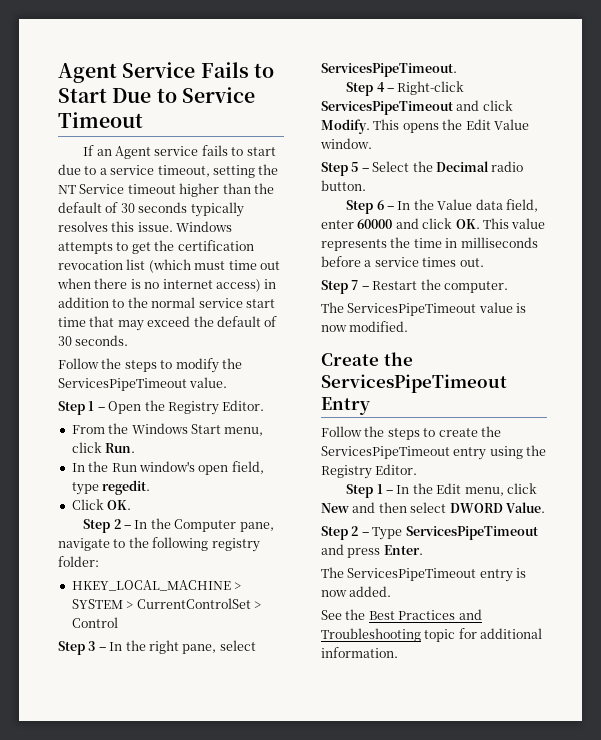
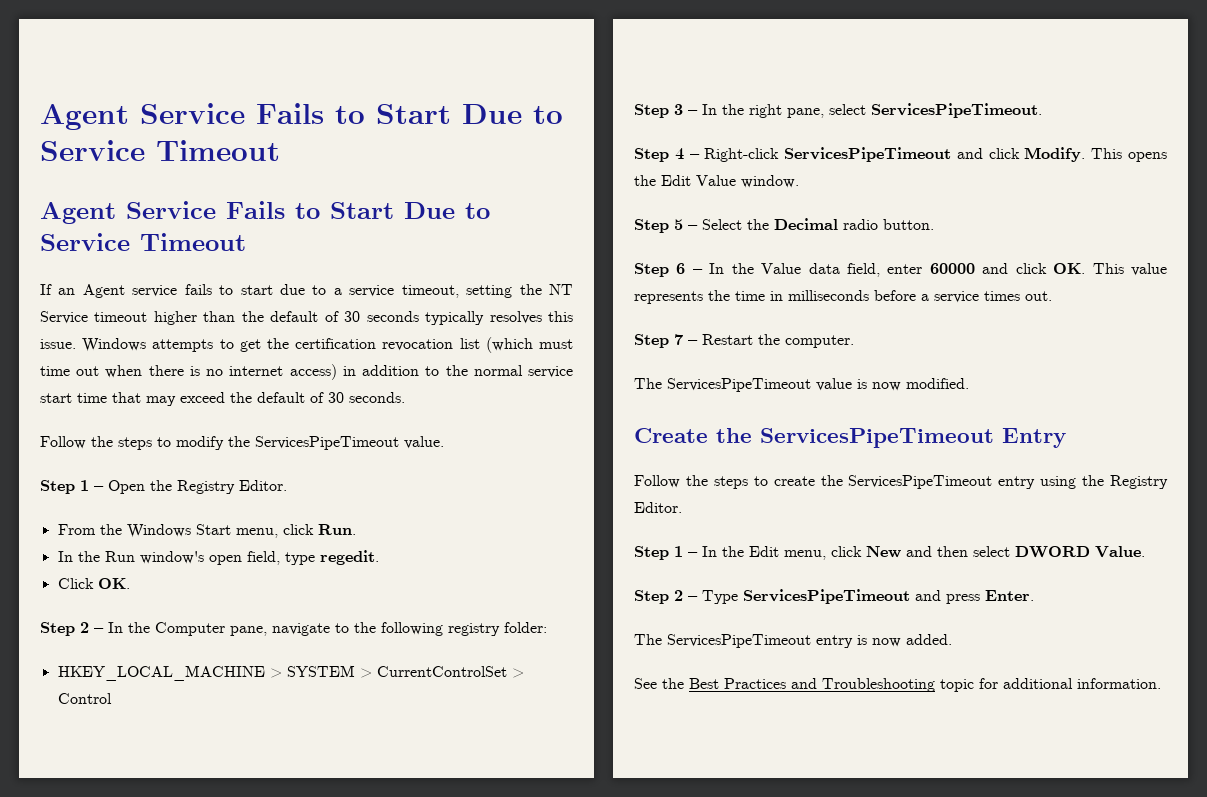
[58,62,274,83] [58,87,255,103] [58,112,143,128] Agent Service Fails to Start Due to Service Timeout -> [40,103,563,130] [40,140,280,161] [40,201,490,224] [40,233,246,251] Agent Service Fails to Start Due to Service Timeout // Agent Service Fails to Start Due to Service Timeout

